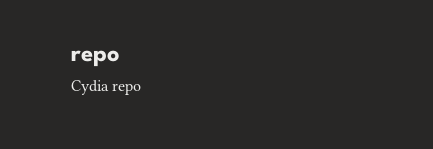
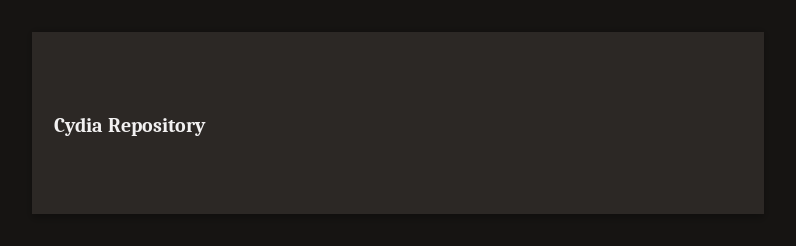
[71,50,120,67] [71,80,142,95] repo // Cydia repo -> [54,117,207,136] Cydia Repository

